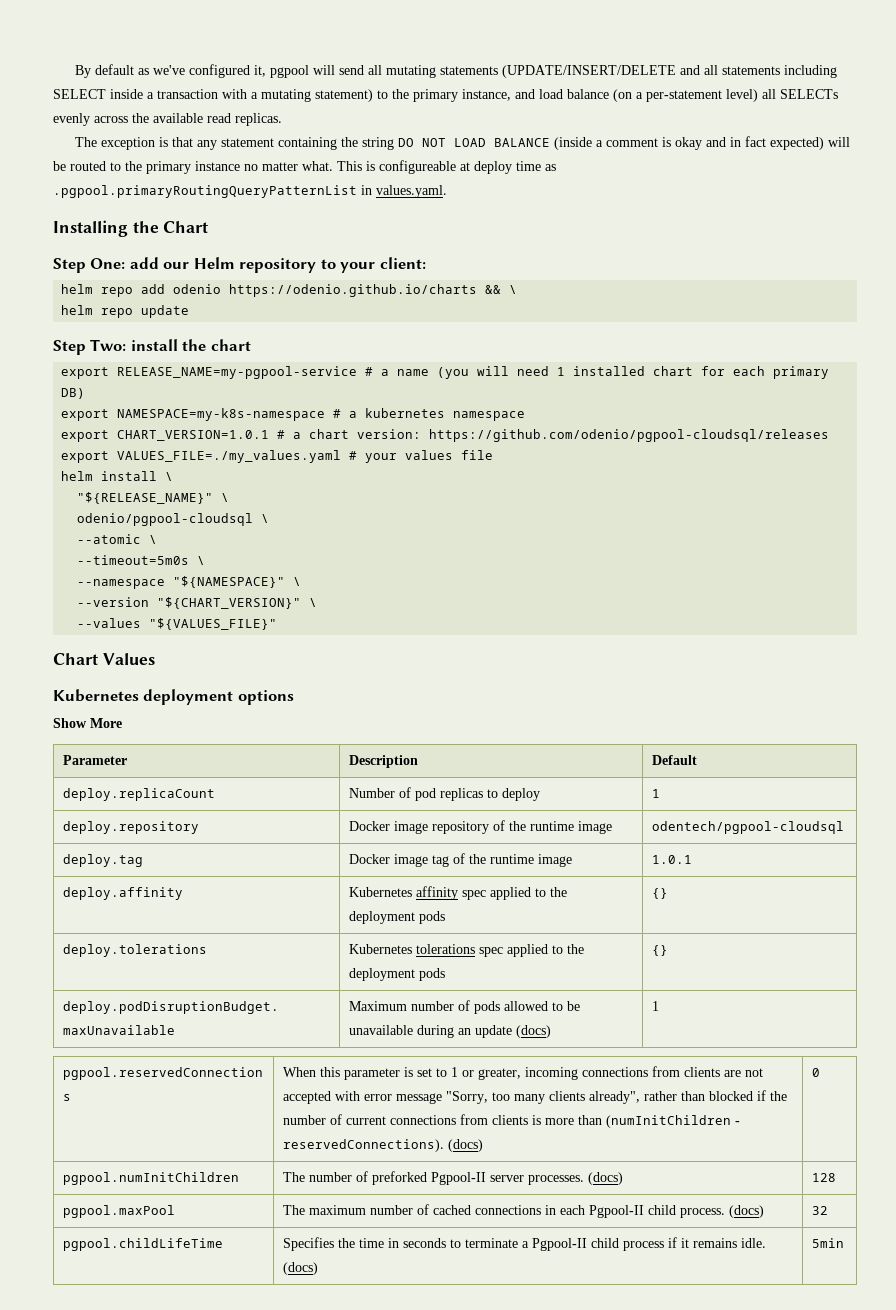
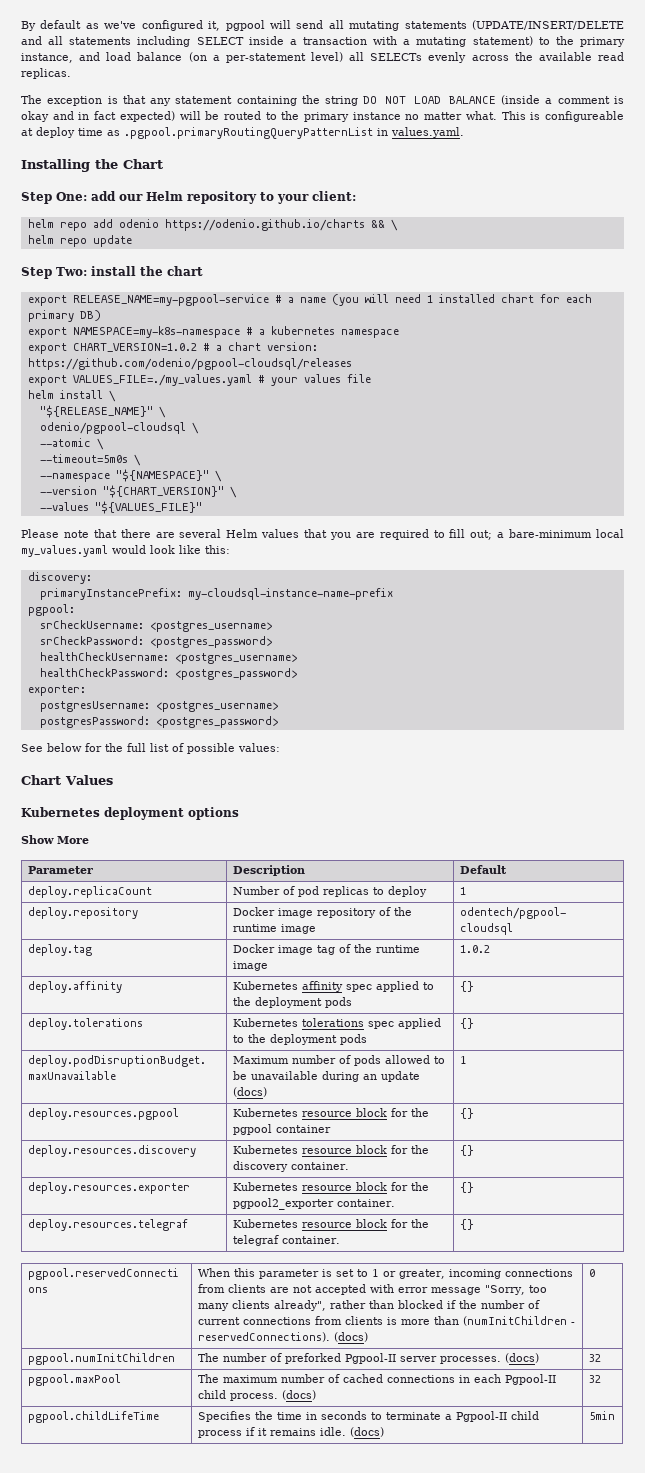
[117,430,270,441] CHART_VERSION=1.0.1 -> [72,343,197,352] CHART_VERSION=1.0.2
(278, 624) none -> [21,529,624,540] [21,545,230,557] [27,572,92,584] [39,588,393,600] [27,604,75,616] [39,620,272,632] [39,636,272,648] [39,652,297,664] [39,668,297,680] [27,685,86,696] [39,701,278,712] [39,716,278,728] [21,743,280,754] // Please note that there are several Helm values that you are required to fill out; a bare-minimum local my_values.yaml would look like this: // discovery: // primaryInstancePrefix: my-cloudsql-instance-name-prefix // pgpool: // srCheckUsername: <postgres_username> // srCheckPassword: <postgres_password> // healthCheckUsername: <postgres_username> // healthCheckPassword: <postgres_password> // exporter: // postgresUsername: <postgres_username> // postgresPassword: <postgres_password> // See below for the full list of possible values:
[652,855,693,864] 1.0.1 -> [459,945,490,953] 1.0.2
(660, 1006) none -> [27,1108,179,1120] [232,1108,429,1117] [232,1124,331,1135] [459,1108,474,1119] [27,1145,196,1157] [232,1145,429,1154] [232,1161,349,1172] [459,1145,474,1156] [27,1182,190,1194] [232,1182,429,1191] [232,1198,395,1210] [459,1182,474,1193] [27,1219,188,1231] [232,1219,429,1228] [232,1235,340,1246] [459,1219,474,1230] // deploy.resources.pgpool | Kubernetes resource block for the pgpool container | {} // deploy.resources.discovery | Kubernetes resource block for the discovery container. | {} // deploy.resources.exporter | Kubernetes resource block for the pgpool2_exporter container. | {} // deploy.resources.telegraf | Kubernetes resource block for the telegraf container. | {}
[812,1173,837,1182] 128 -> [588,1354,601,1362] 32

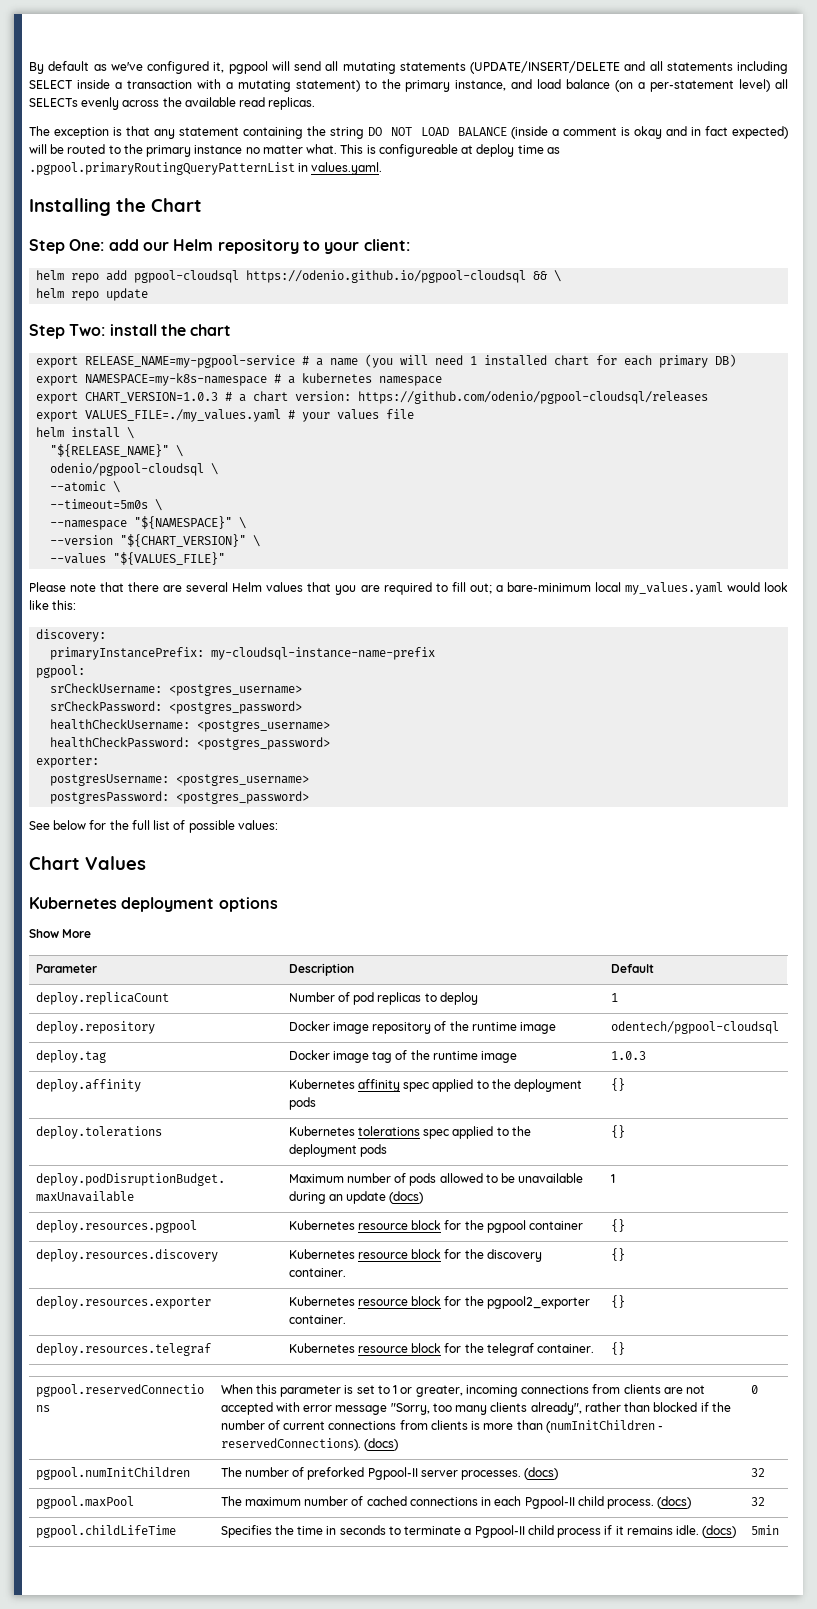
[118,219,365,231] odenio https://odenio.github.io/charts -> [134,270,527,283] pgpool-cloudsql https://odenio.github.io/pgpool-cloudsql
[72,343,197,352] CHART_VERSION=1.0.2 -> [85,392,219,403] CHART_VERSION=1.0.3
[459,945,490,953] 1.0.2 -> [610,1051,646,1060] 1.0.3

